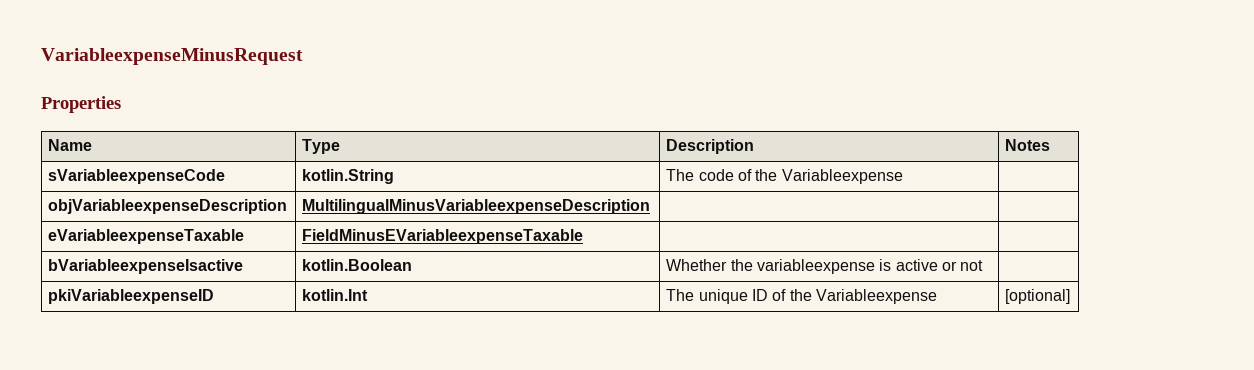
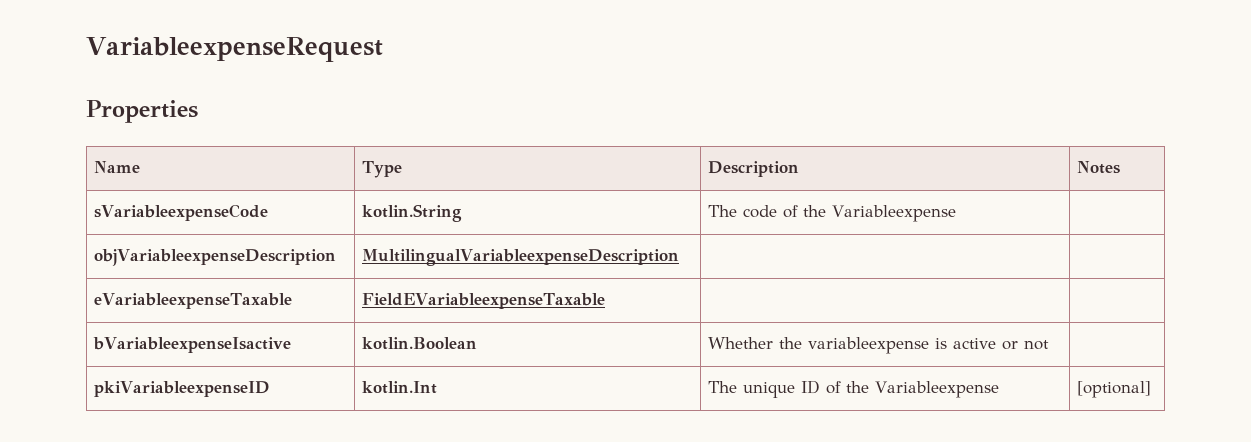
[41,48,303,65] VariableexpenseMinusRequest -> [86,37,383,62] VariableexpenseRequest
[302,199,651,214] MultilingualMinusVariableexpenseDescription -> [361,249,679,266] MultilingualVariableexpenseDescription
[302,229,584,244] FieldMinusEVariableexpenseTaxable -> [361,293,605,309] FieldEVariableexpenseTaxable

